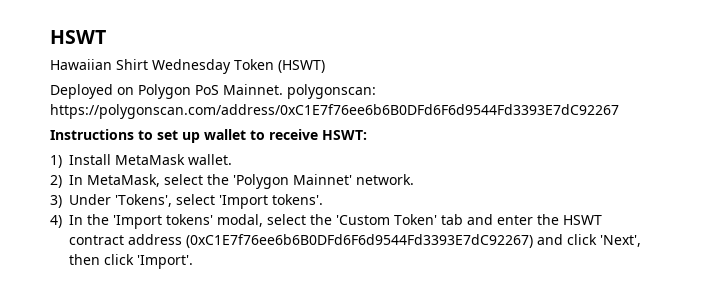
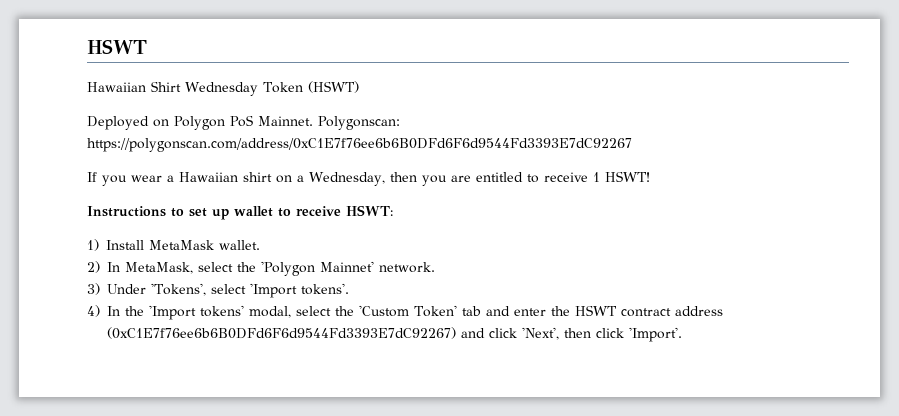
[287,84,376,99] polygonscan: -> [318,116,400,130] Polygonscan:
(619, 111) none -> [87,171,650,186] // If you wear a Hawaiian shirt on a Wednesday, then you are entitled to receive 1 HSWT!

